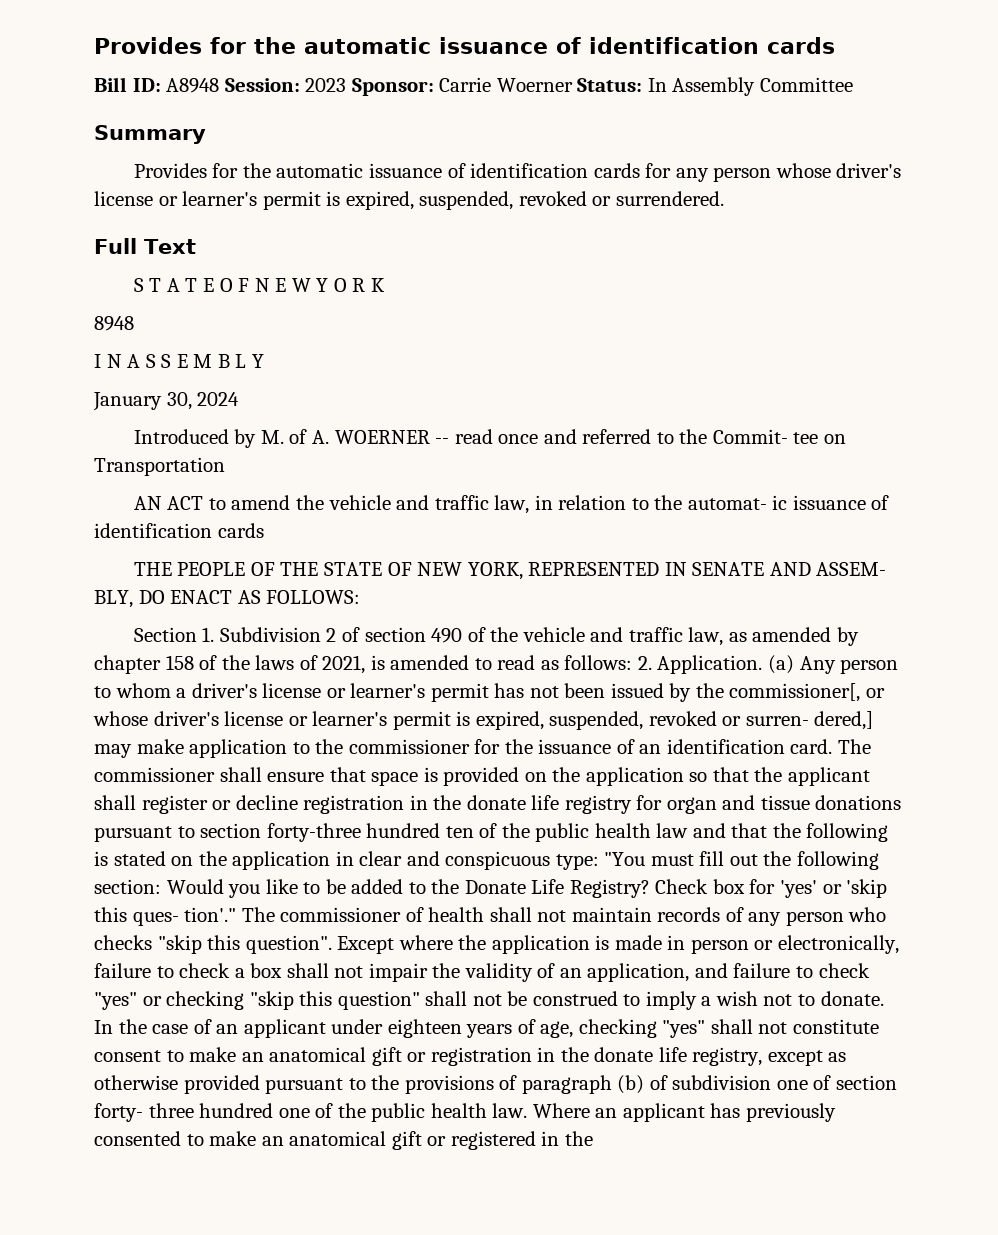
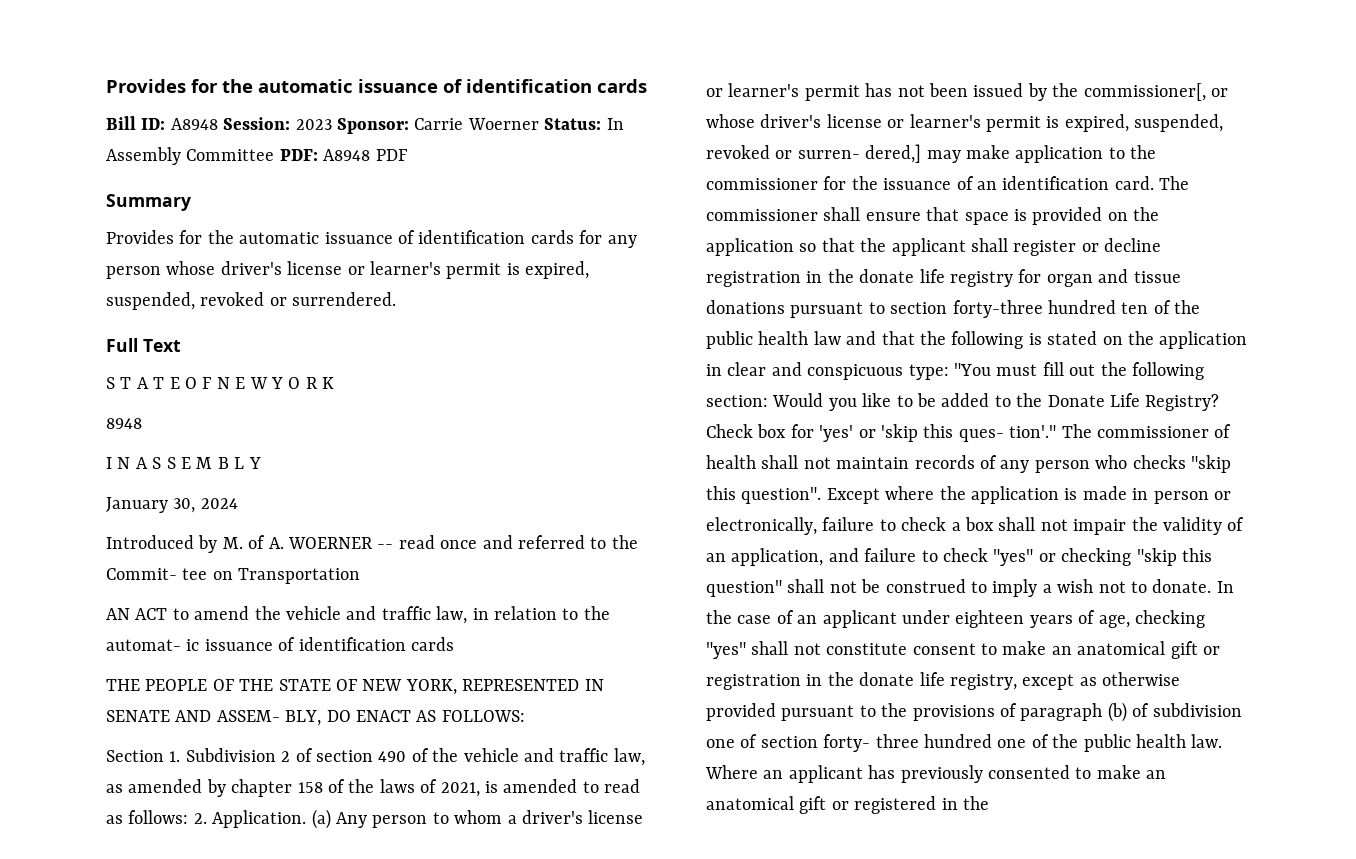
(853, 84) none -> [279,149,407,161] PDF: A8948 PDF

